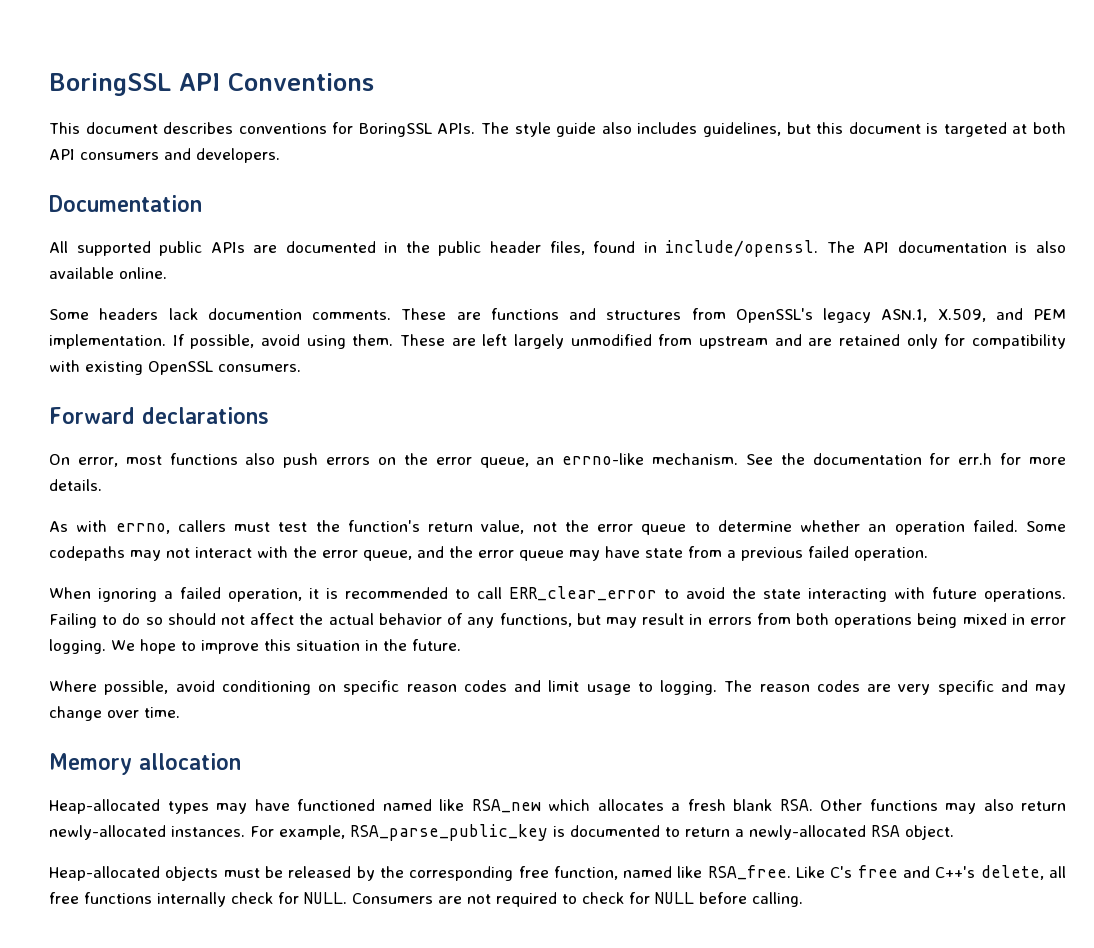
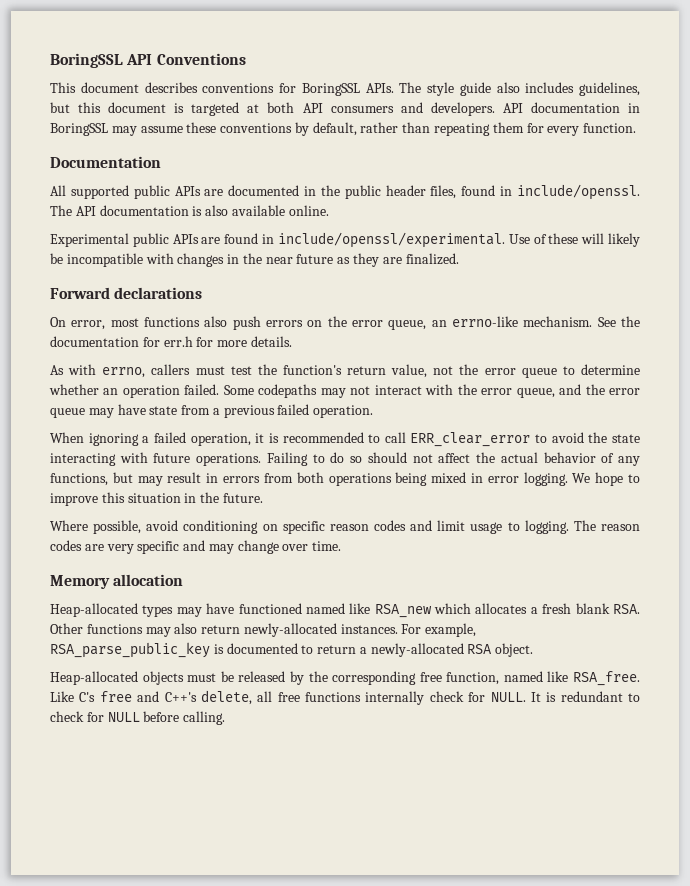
(280, 155) none -> [502,102,640,113] [50,122,637,136] API documentation in BoringSSL may assume these conventions by default, rather than repeating them for every function.
[49,308,1066,323] [49,334,1066,349] [49,360,301,375] Some headers lack documention comments. These are functions and structures from OpenSSL's legacy ASN.1, X.509, and PEM implementation. If possible, avoid using them. These are left largely unmodified from upstream and are retained only for compatibility with existing OpenSSL consumers. -> [50,232,640,248] [50,253,459,267] Experimental public APIs are found in include/openssl/experimental. Use of these will likely be incompatible with changes in the near future as they are finalized.
[352,892,557,907] Consumers are not required -> [530,691,623,702] It is redundant

